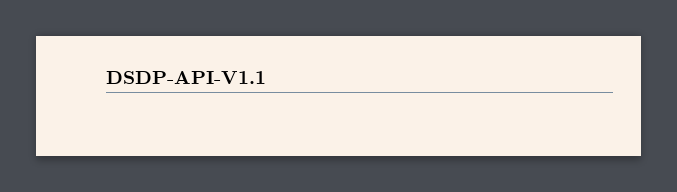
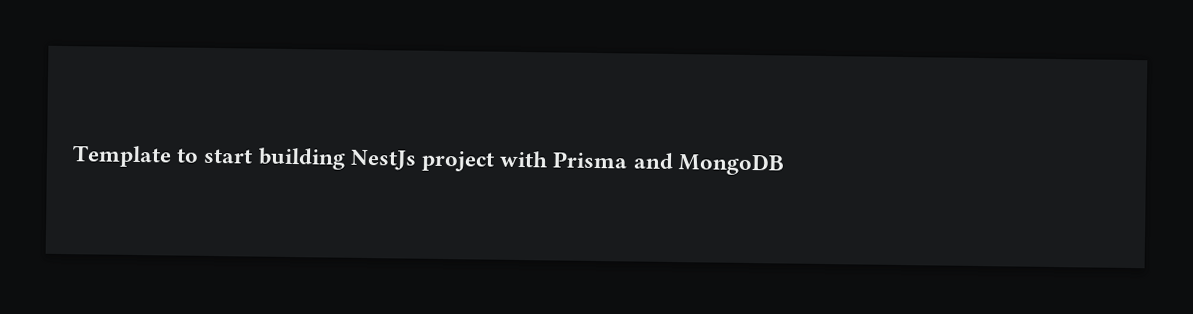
[106,71,266,84] DSDP-API-V1.1 -> [72,145,785,176] Template to start building NestJs project with Prisma and MongoDB

